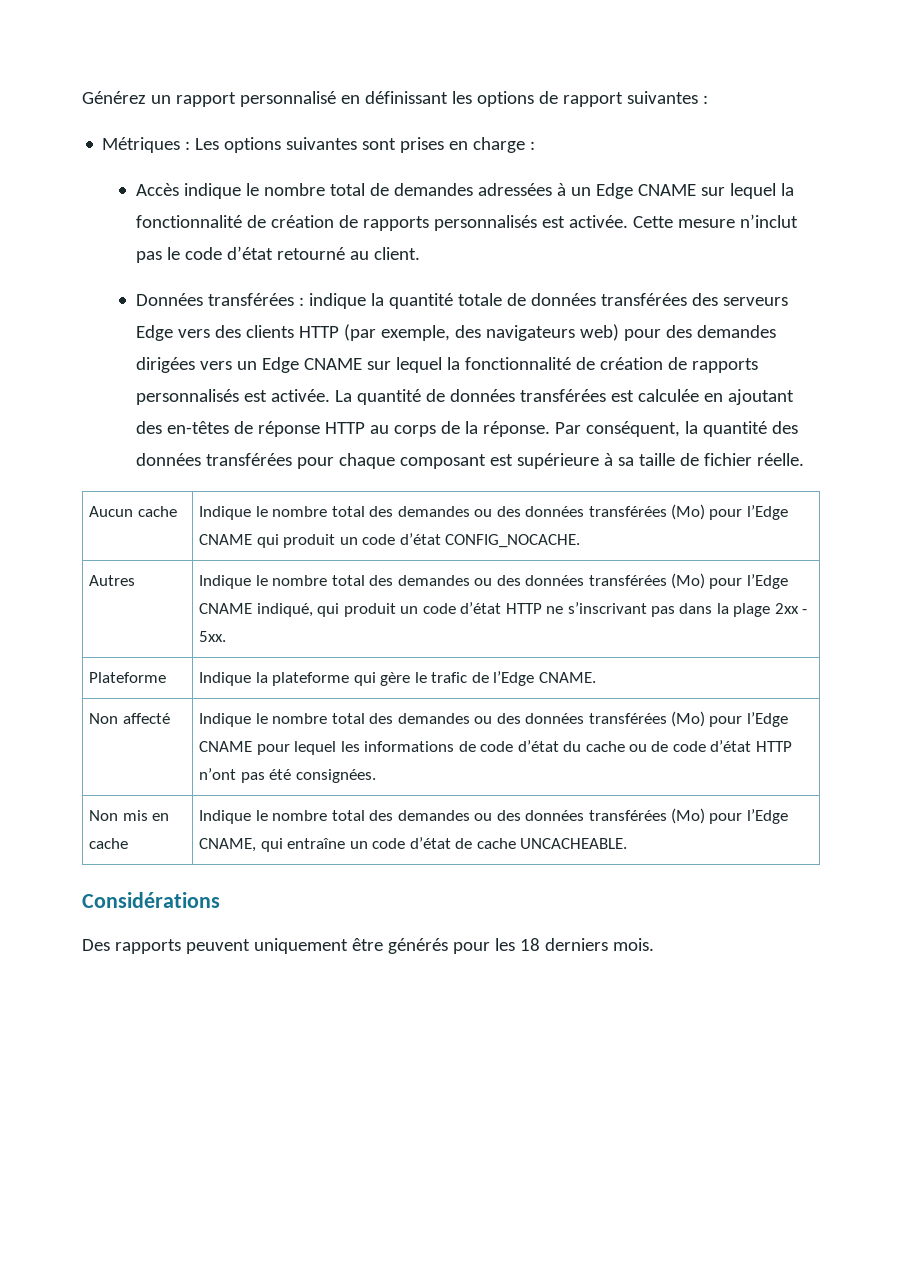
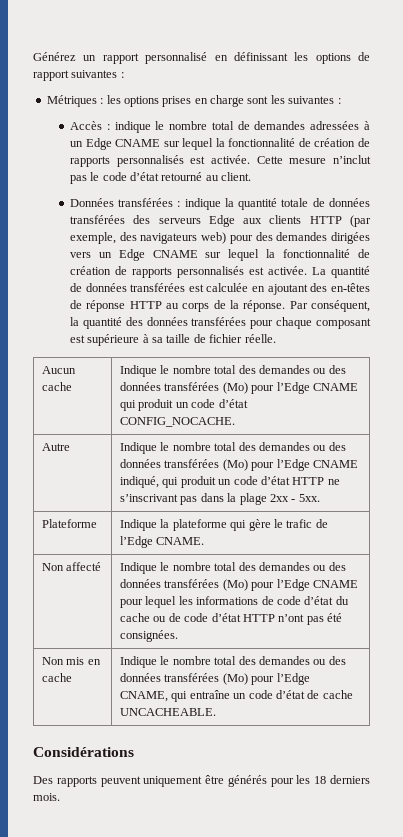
[195,137,526,153] Les options suivantes sont prises en charge -> [106,95,335,107] les options prises en charge sont les suivantes
(179, 189) none -> [106,124,110,130] :
[177,325,241,338] vers des -> [243,218,263,224] aux
[89,575,136,586] Autres -> [42,443,71,451] Autre

